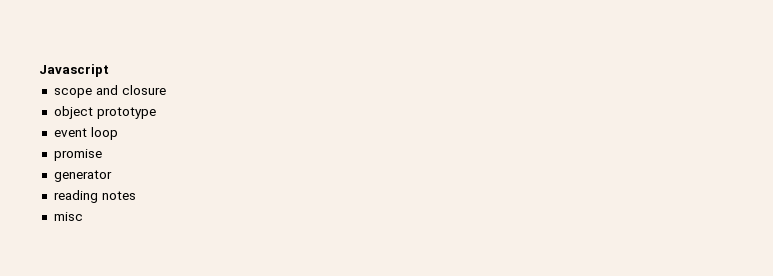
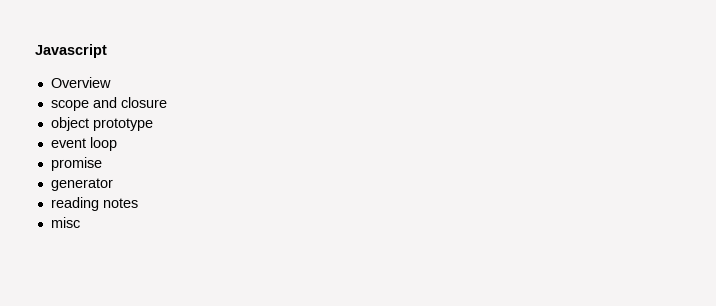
(109, 70) none -> [50,77,111,88] // Overview

